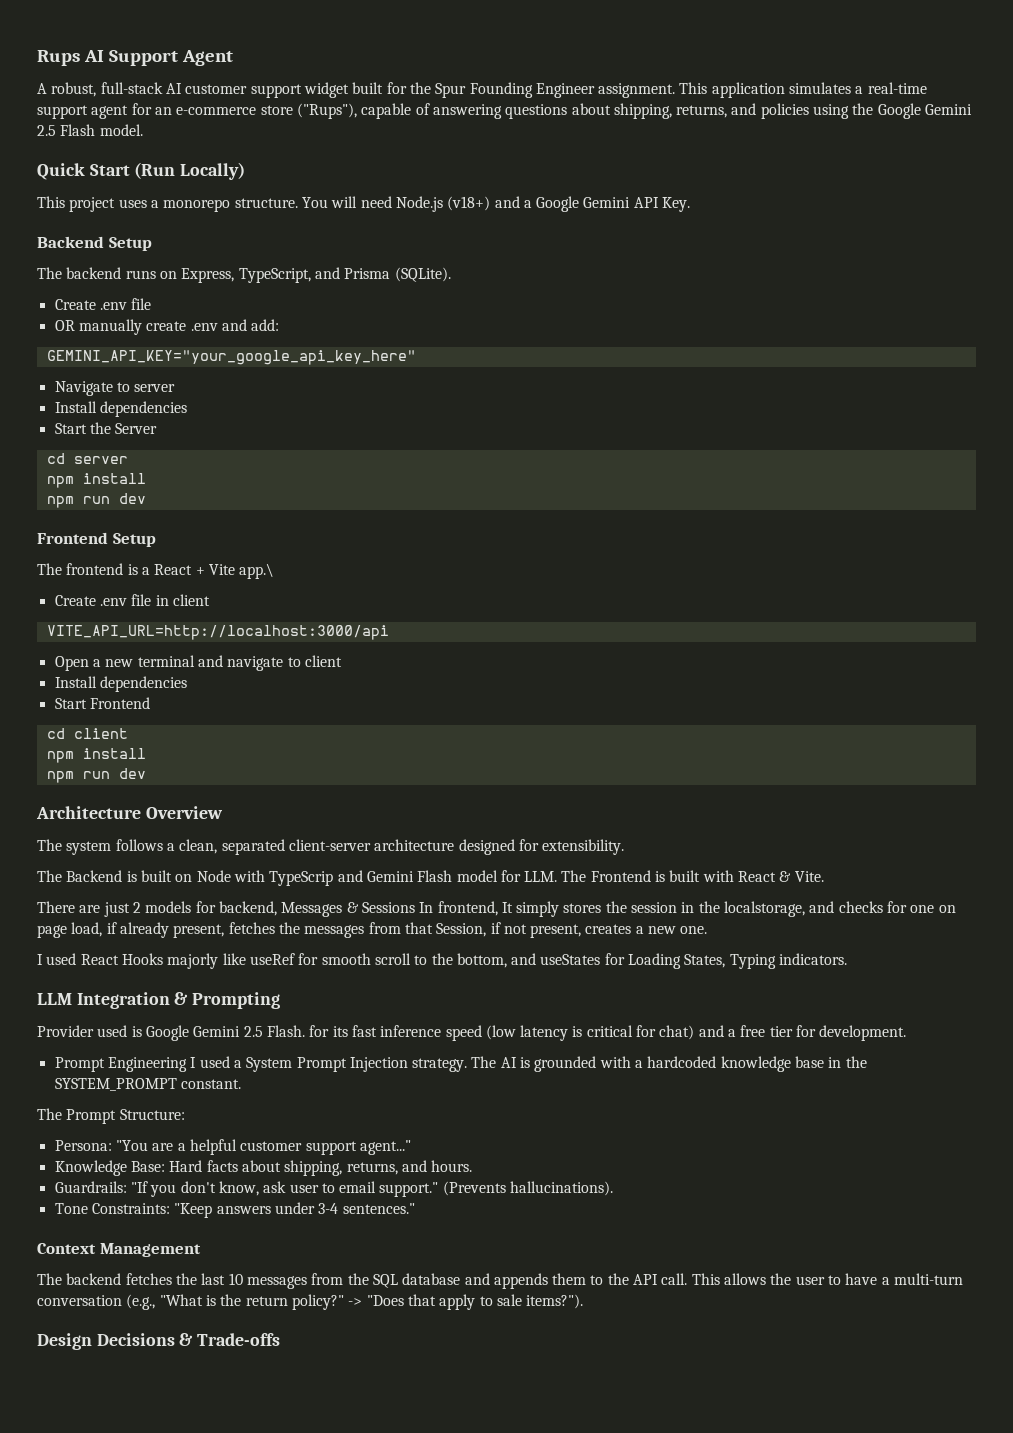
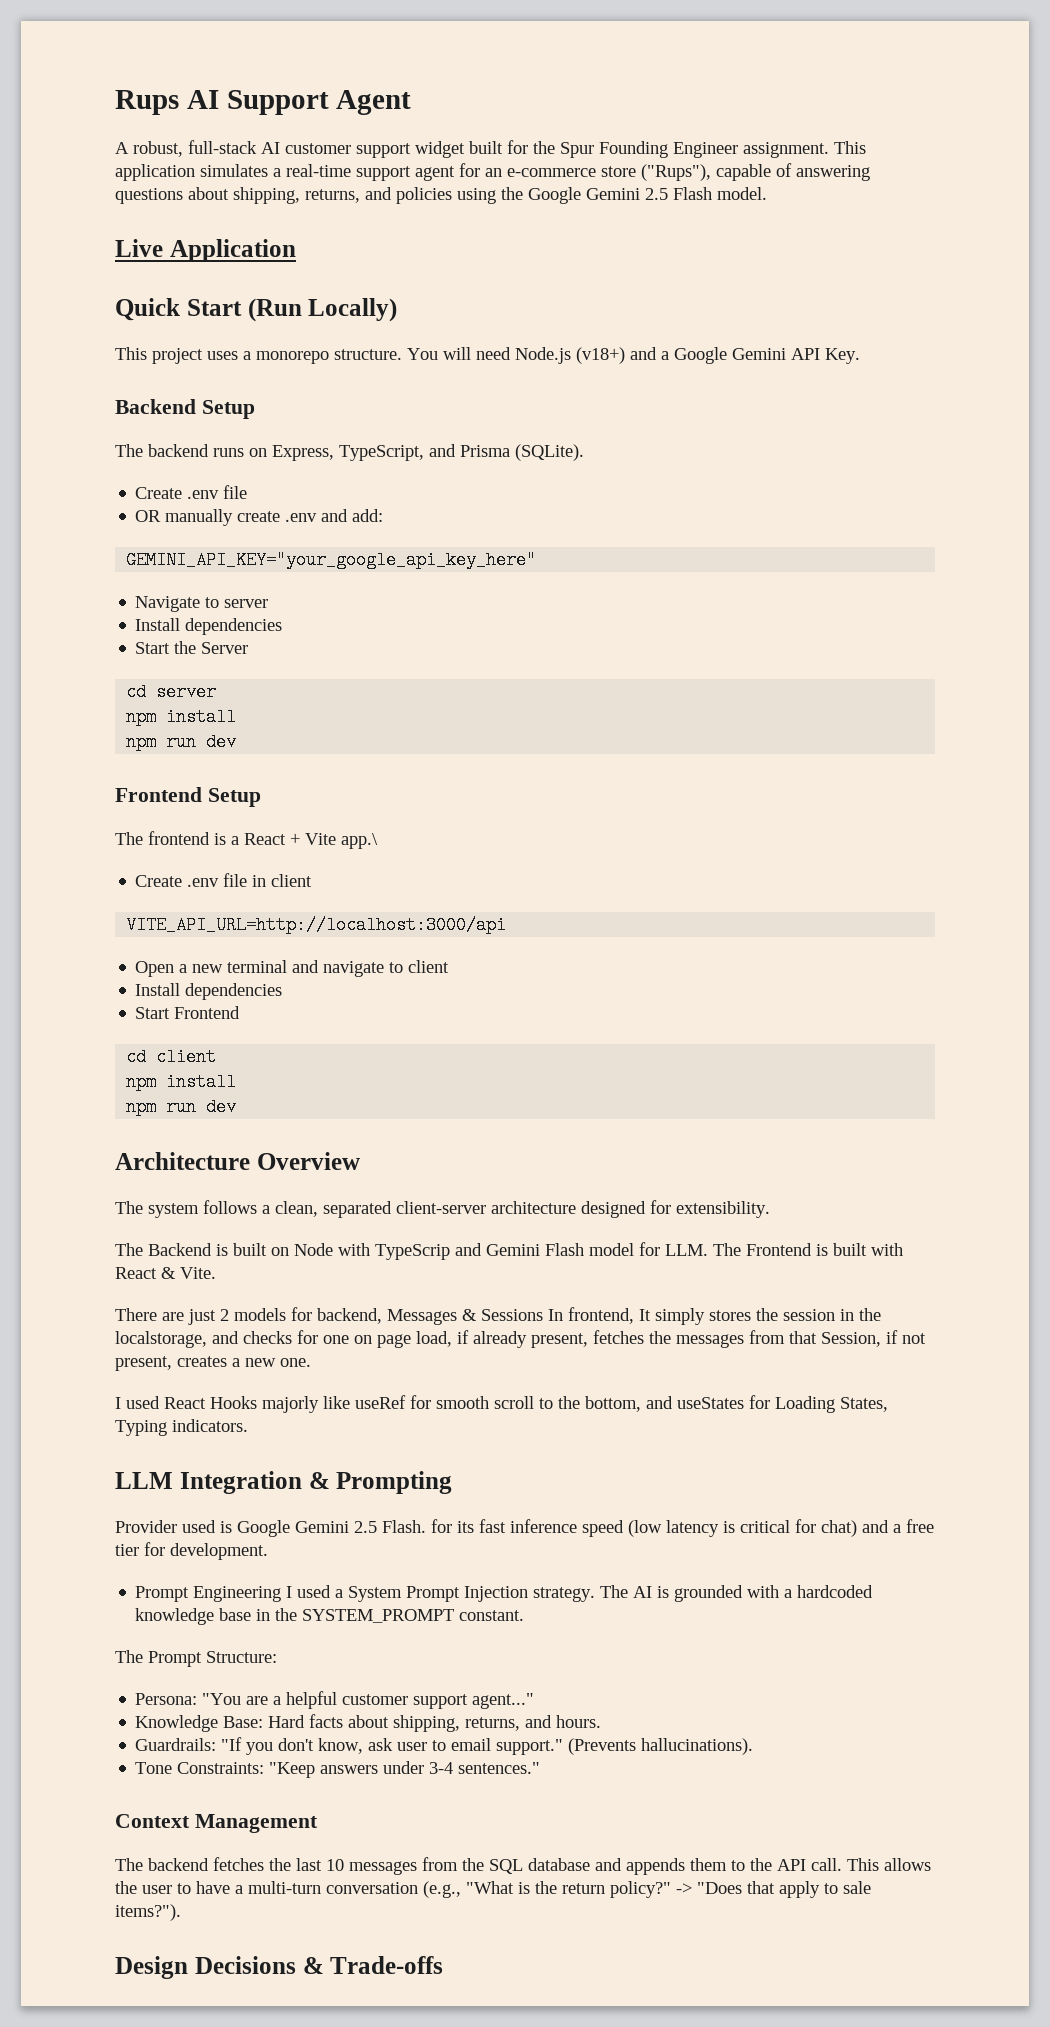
(143, 130) none -> [115,239,296,262] // Live Application

